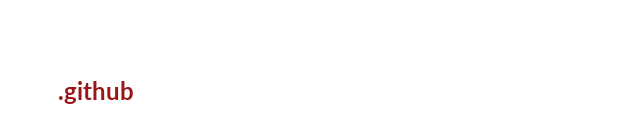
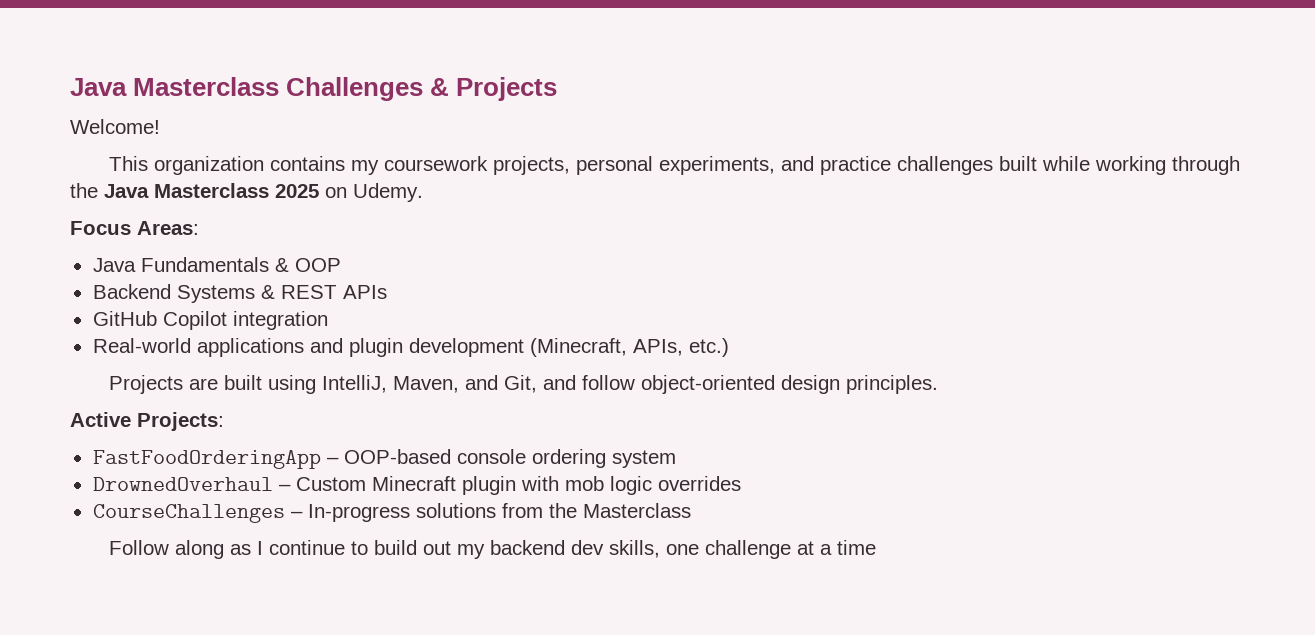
[58,81,134,104] .github -> [70,77,558,101] [70,119,160,134] [108,156,1240,175] [70,183,423,202] [70,221,199,235] [92,257,341,272] [92,284,387,303] [92,311,328,330] [92,338,729,357] [108,375,938,394] [70,412,224,431] [92,449,676,469] [92,476,741,495] [92,503,691,523] [108,540,876,559] Java Masterclass Challenges & Projects // Welcome! // This organization contains my coursework projects, personal experiments, and practice challenges built while working through the Java Masterclass 2025 on Udemy. // Focus Areas: // Java Fundamentals & OOP // Backend Systems & REST APIs // GitHub Copilot integration // Real-world applications and plugin development (Minecraft, APIs, etc.) // Projects are built using IntelliJ, Maven, and Git, and follow object-oriented design principles. // Active Projects: // FastFoodOrderingApp – OOP-based console ordering system // DrownedOverhaul – Custom Minecraft plugin with mob logic overrides // CourseChallenges – In-progress solutions from the Masterclass // Follow along as I continue to build out my backend dev skills, one challenge at a time

